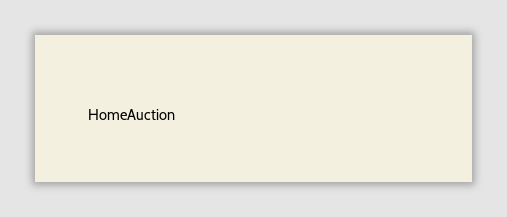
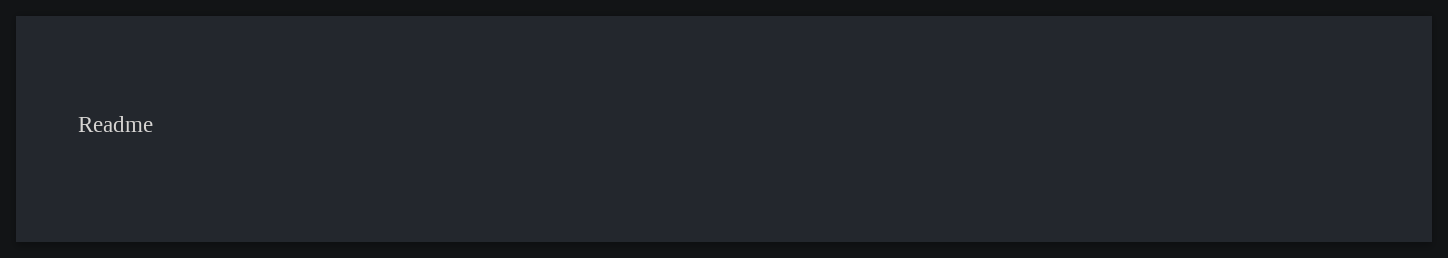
[88,109,175,120] HomeAuction -> [78,116,153,132] Readme

